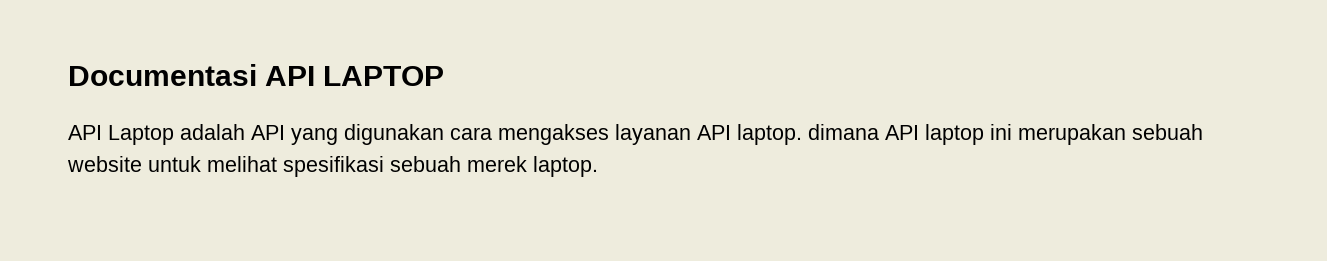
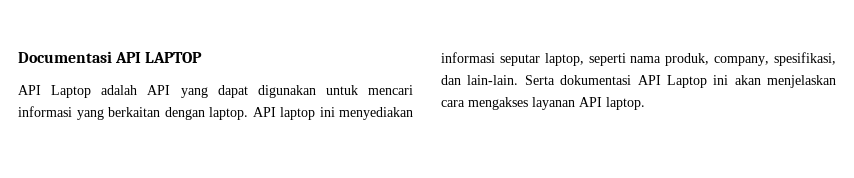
[344,124,444,145] digunakan -> [217,85,413,98] [18,106,413,120] [441,52,836,66] [441,75,836,88] dapat digunakan untuk mencari informasi yang berkaitan dengan laptop. API laptop ini menyediakan informasi seputar laptop, seperti nama produk, company, spesifikasi, dan lain-lain. Serta dokumentasi API Laptop ini akan menjelaskan
[808,124,1203,145] [67,156,598,177] dimana API laptop ini merupakan sebuah website untuk melihat spesifikasi sebuah merek laptop. -> (645, 103) none

